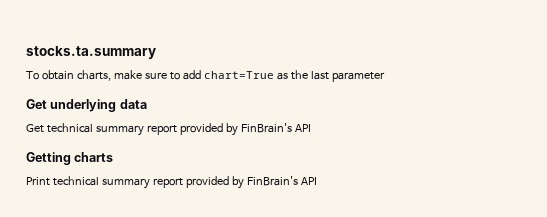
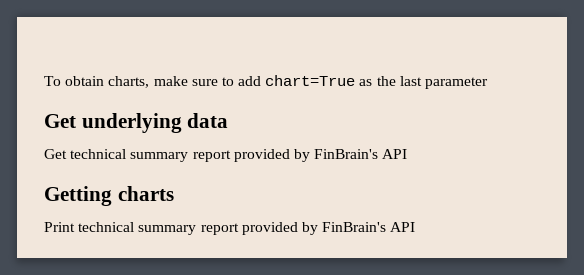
[26,46,156,59] stocks.ta.summary // -> (44, 81) none

